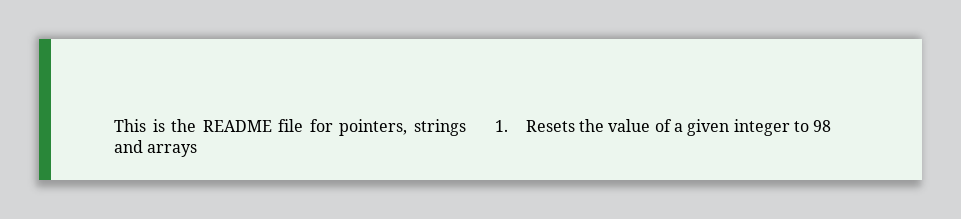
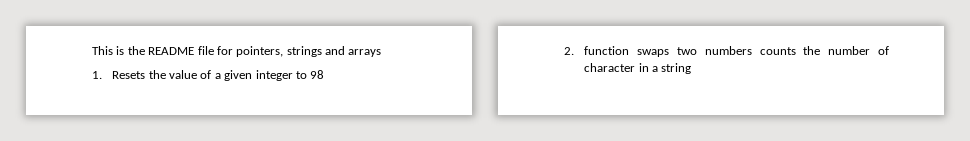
(832, 126) none -> [564,46,889,57] [584,63,692,74] // 2. function swaps two numbers counts the number of character in a string

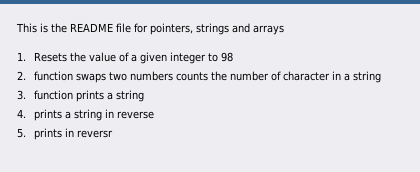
(692, 68) none -> [17,90,144,102] [17,109,154,121] [17,128,113,140] // 3. function prints a string // 4. prints a string in reverse // 5. prints in reversr

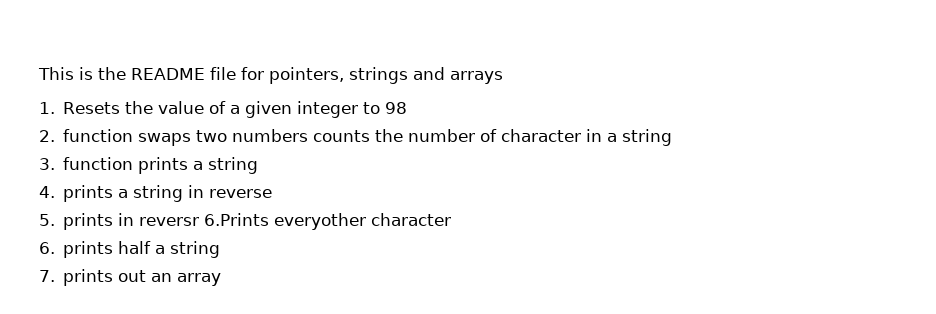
(113, 134) none -> [204,213,452,230] [39,241,221,258] [39,269,222,286] 6.Prints everyother character // 6. prints half a string // 7. prints out an array

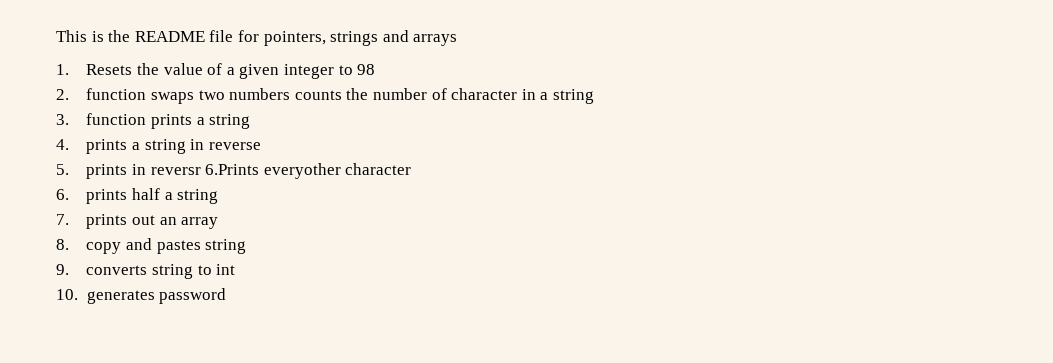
(222, 279) none -> [56,238,247,254] [56,264,236,279] [56,288,227,304] // 8. copy and pastes string // 9. converts string to int // 10. generates password

